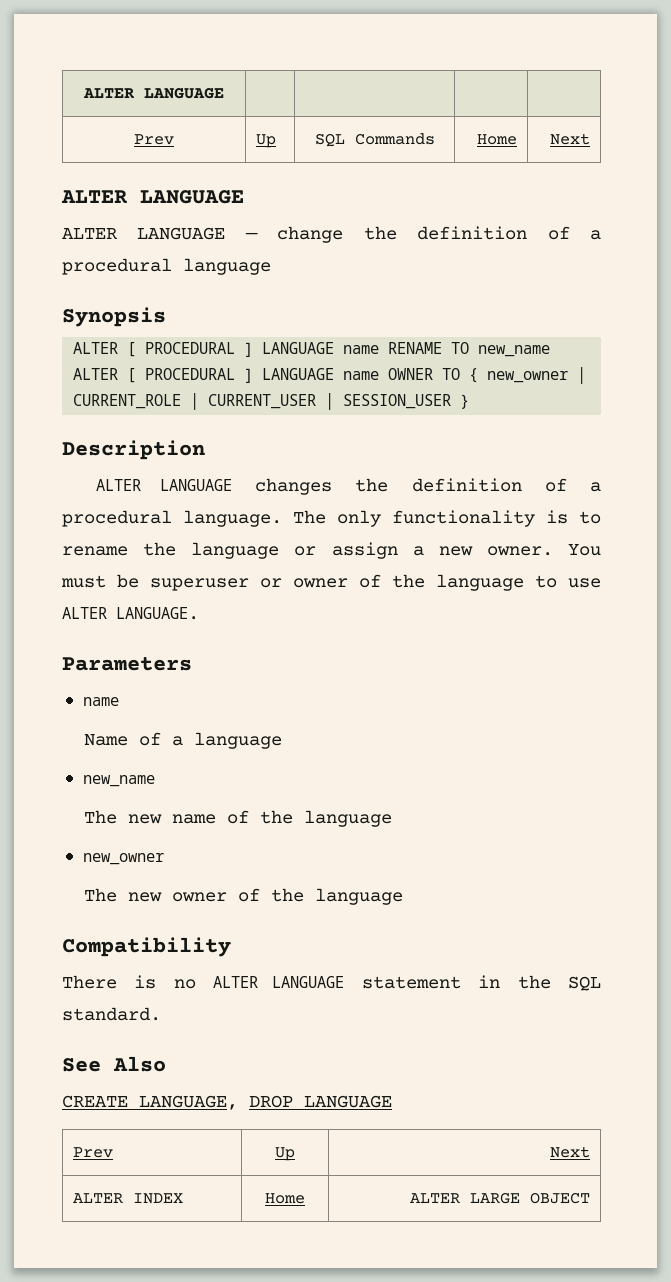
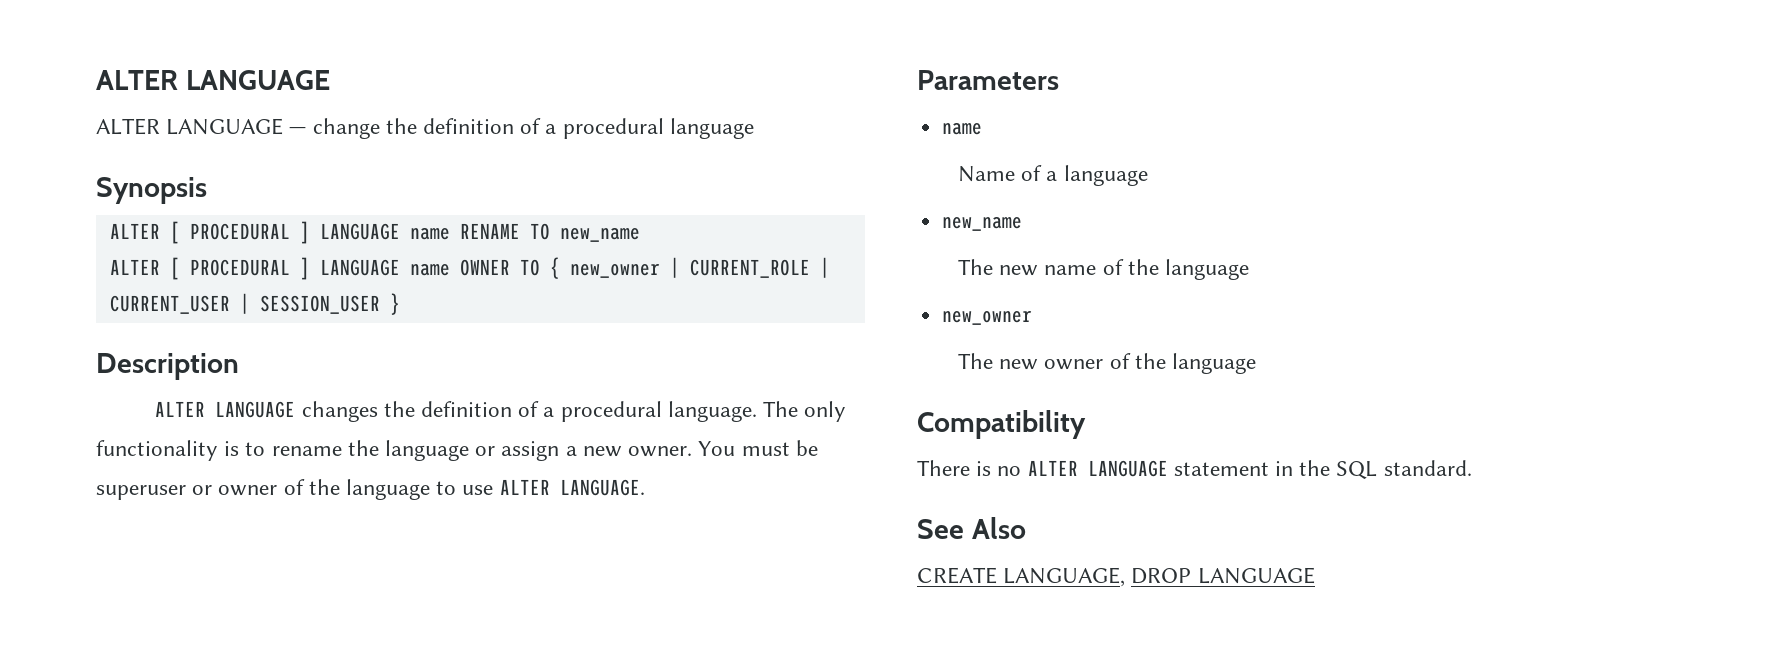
[83,87,224,99] [134,134,174,145] [256,134,277,148] [314,133,435,147] [476,134,517,145] [549,133,590,145] [61,190,244,204] ALTER LANGUAGE | | | | // Prev | Up | SQL Commands | Home | Next // ALTER LANGUAGE -> [96,70,330,90] ALTER LANGUAGE
[73,1147,114,1158] [275,1147,295,1161] [549,1146,590,1158] [73,1193,184,1204] [265,1193,305,1204] [409,1192,590,1204] // Prev | Up | Next // ALTER INDEX | Home | ALTER LARGE OBJECT -> (1315, 575) none

